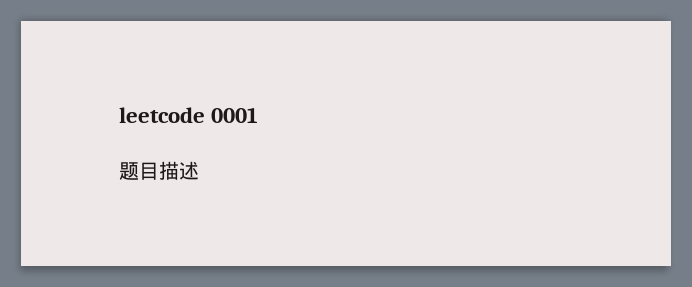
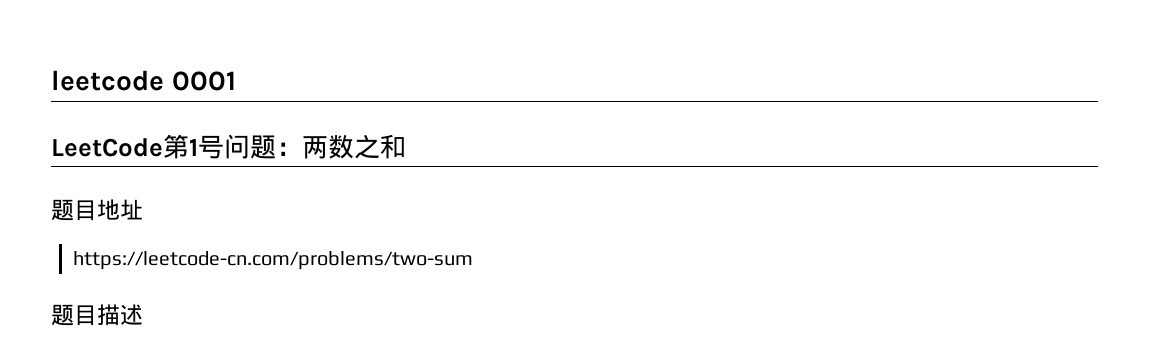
(259, 115) none -> [51,134,406,159] [51,199,143,221] [73,251,474,270] // LeetCode第1号问题：两数之和 // 题目地址 // https://leetcode-cn.com/problems/two-sum

